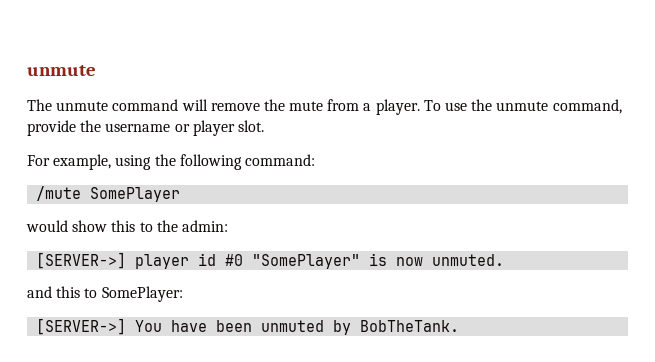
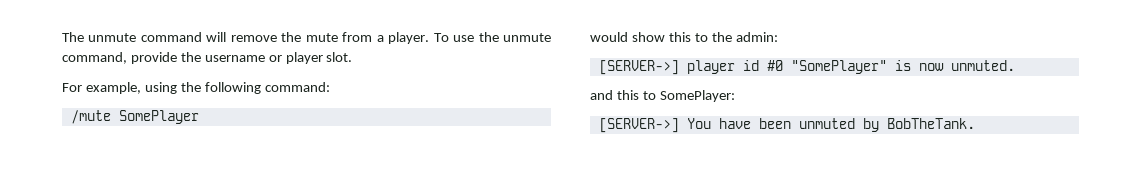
[27,65,96,76] unmute // -> (62, 37) none

